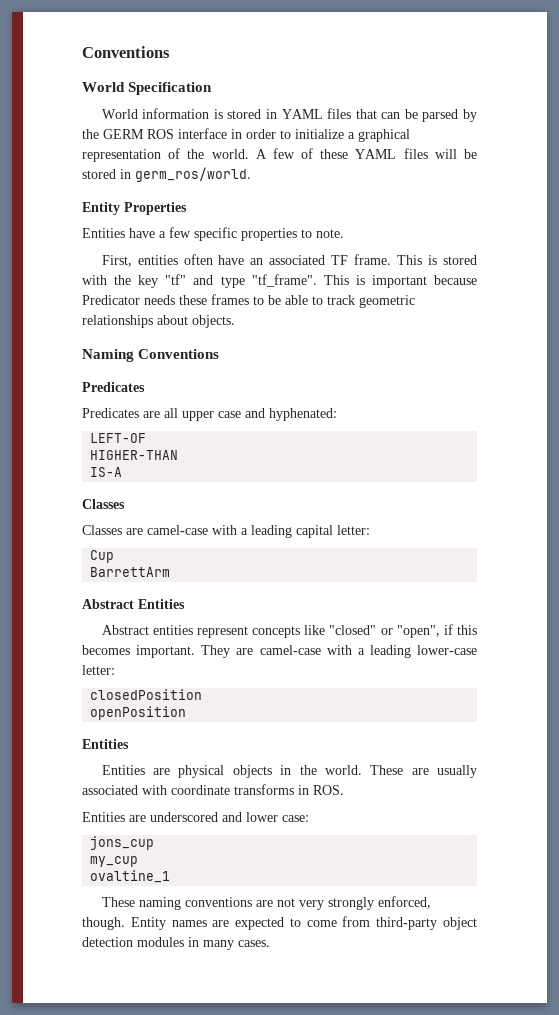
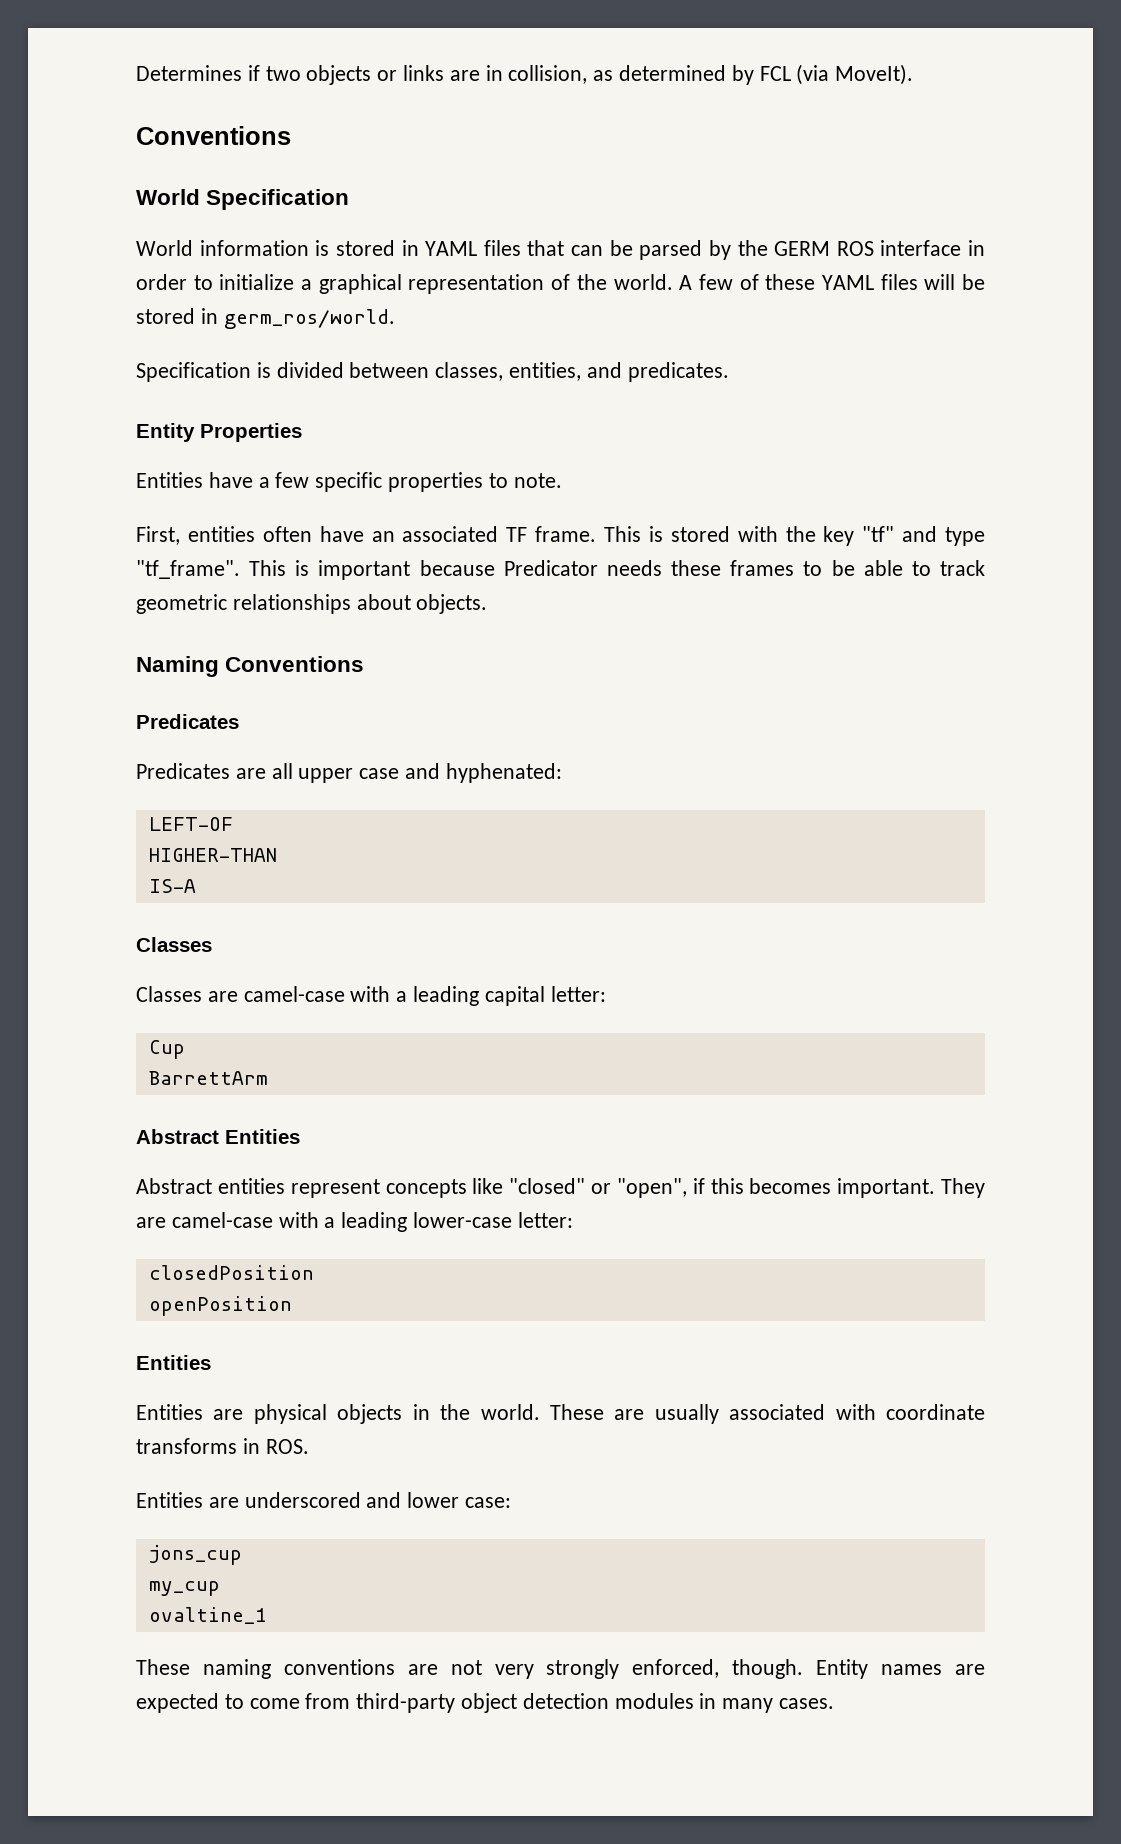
(82, 52) none -> [136,64,914,85] Determines if two objects or links are in collision, as determined by FCL (via MoveIt). //
(251, 174) none -> [136,362,729,382] // Specification is divided between classes, entities, and predicates.

